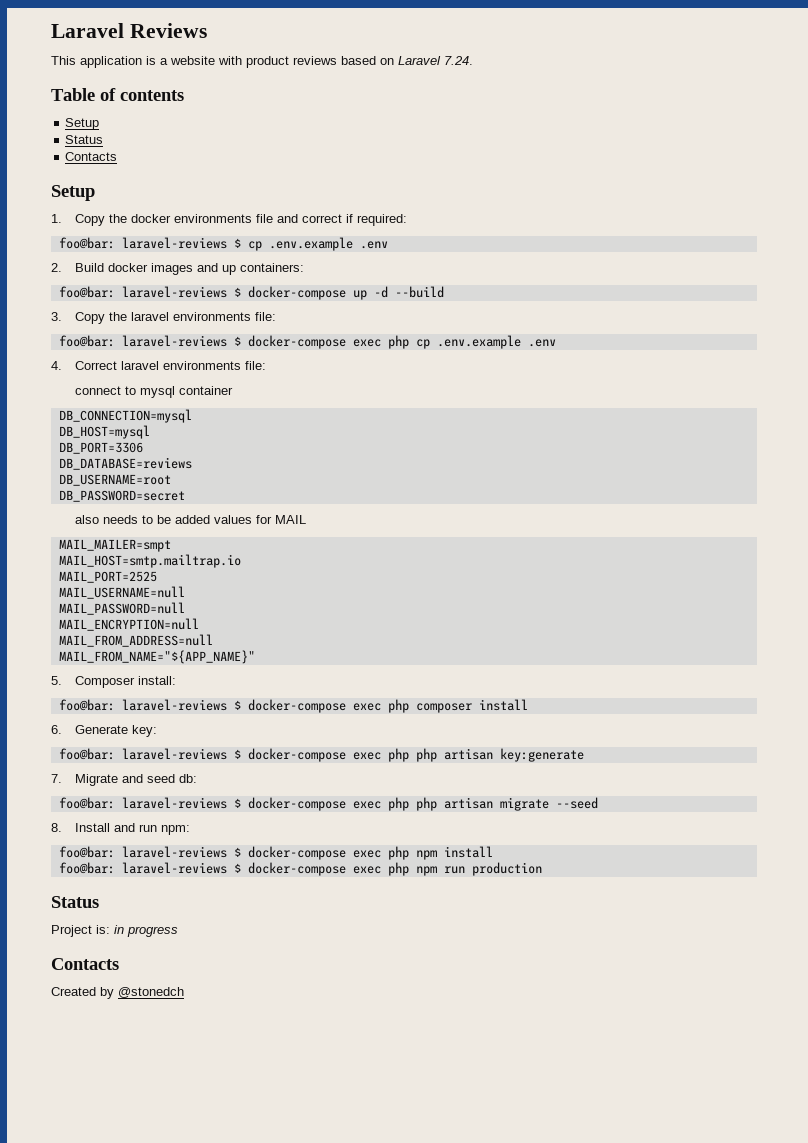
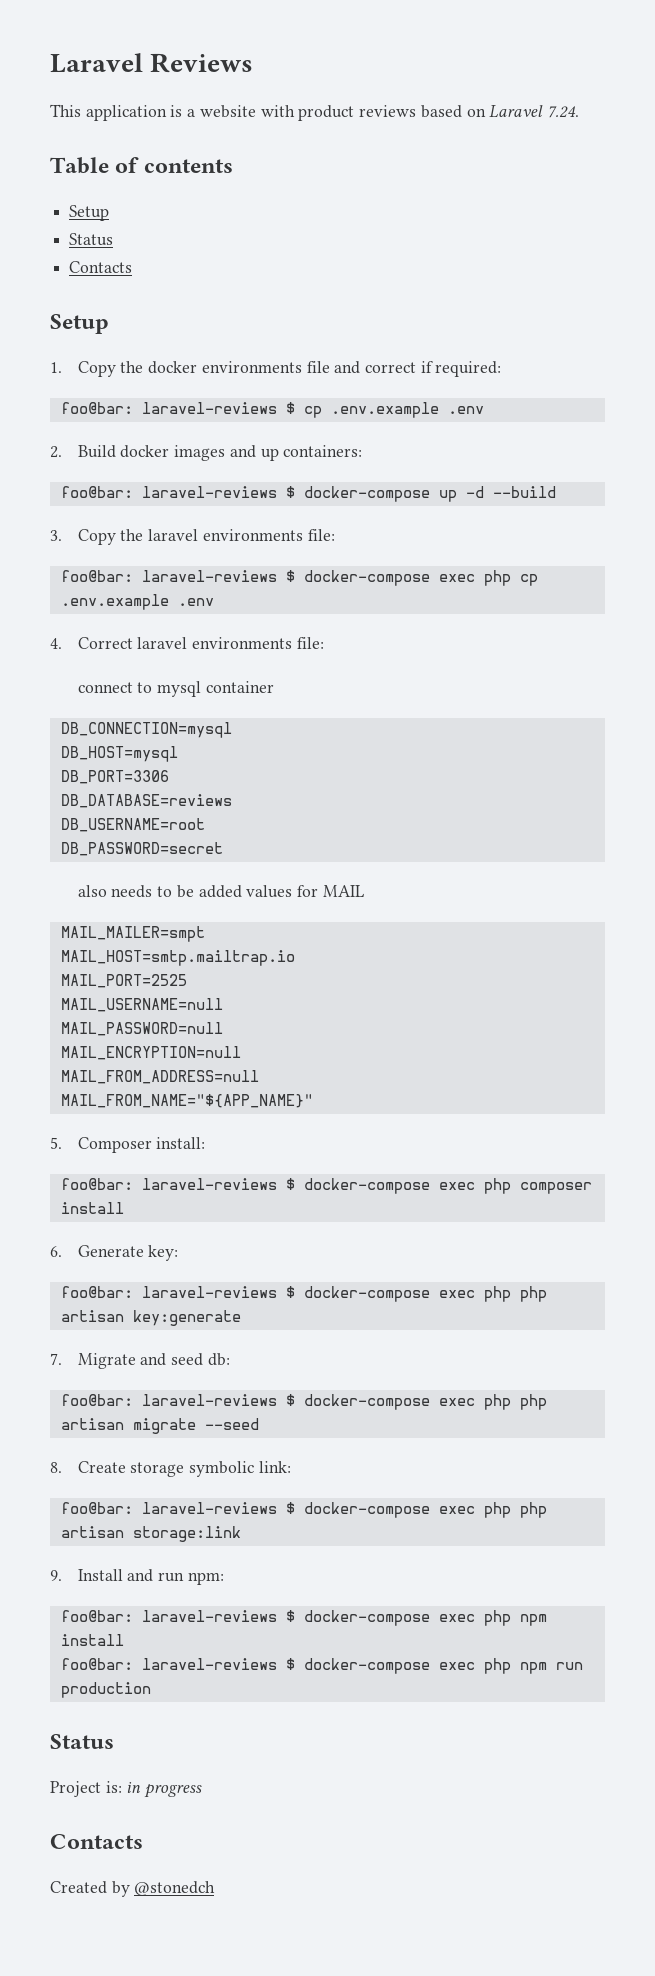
(62, 827) none -> [77,1461,291,1477] [60,1502,547,1518] [60,1526,241,1542] [50,1570,62,1581] Create storage symbolic link: // foo@bar: laravel-reviews $ docker-compose exec php php artisan storage:link // 9.

